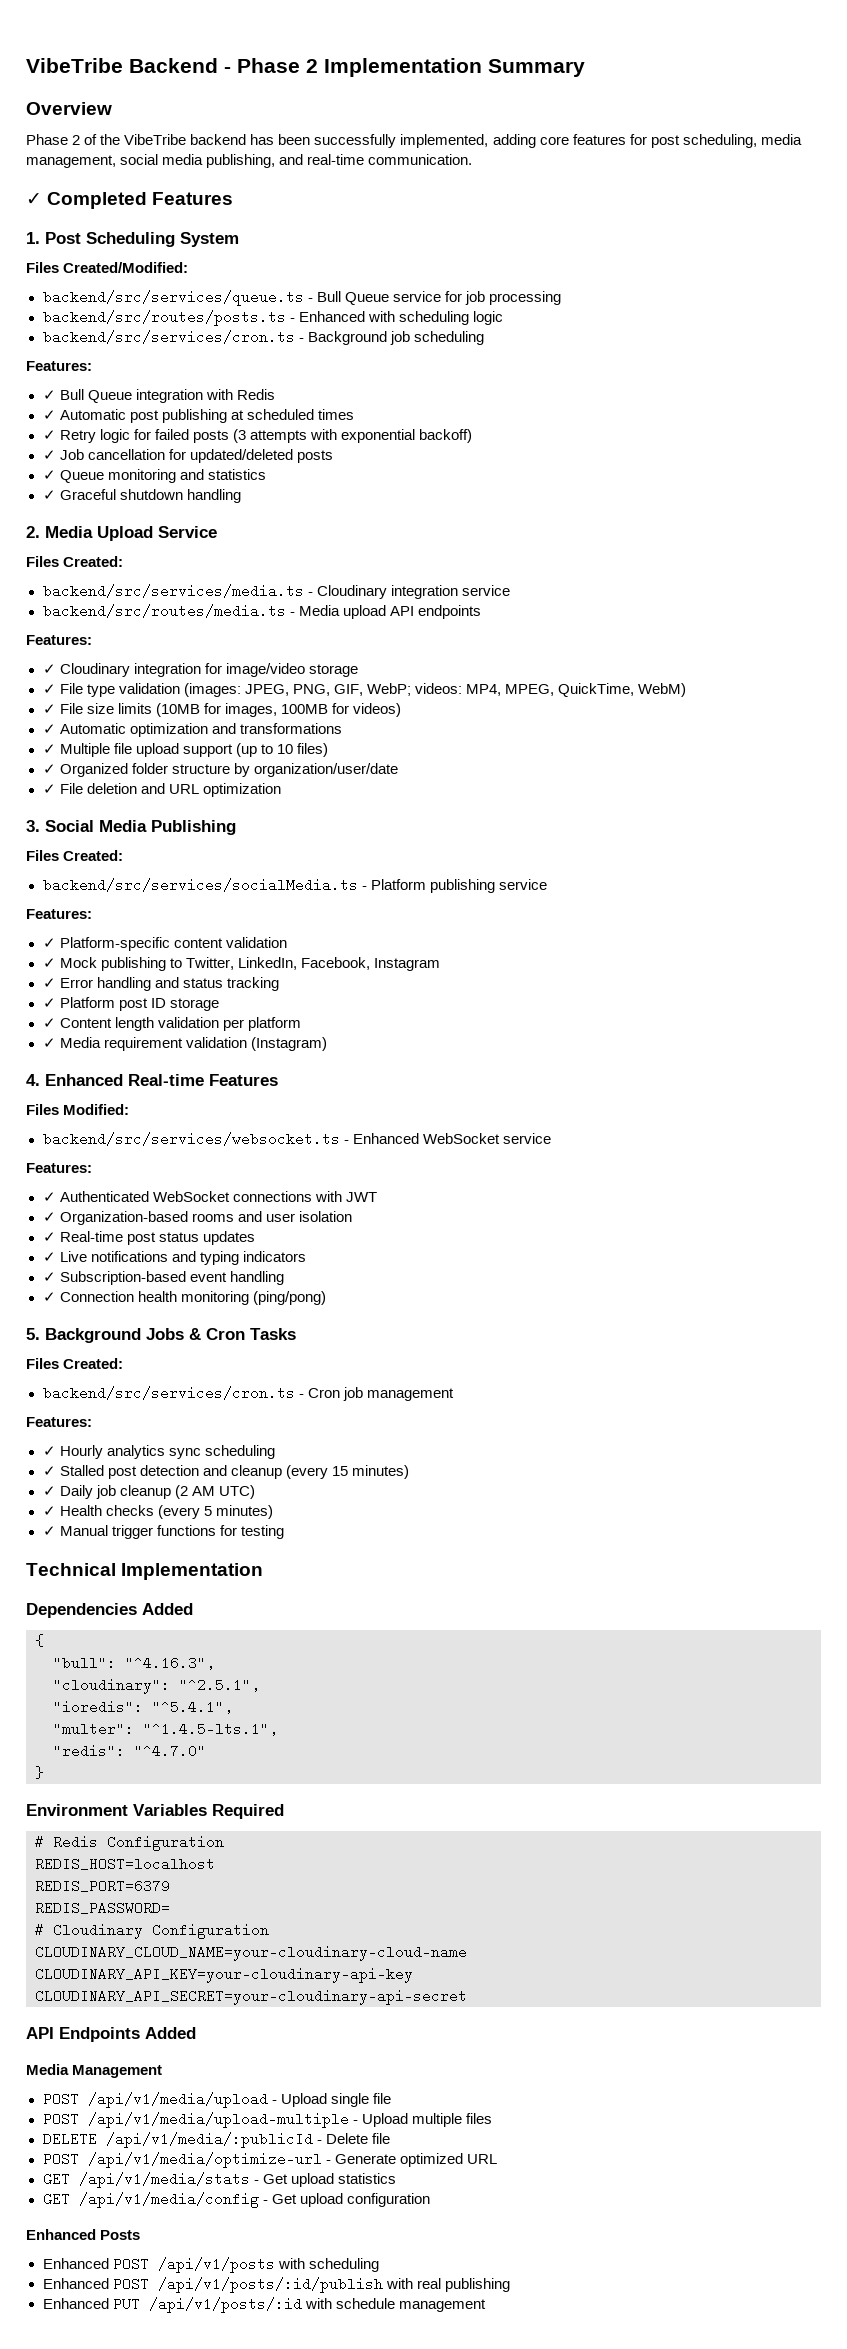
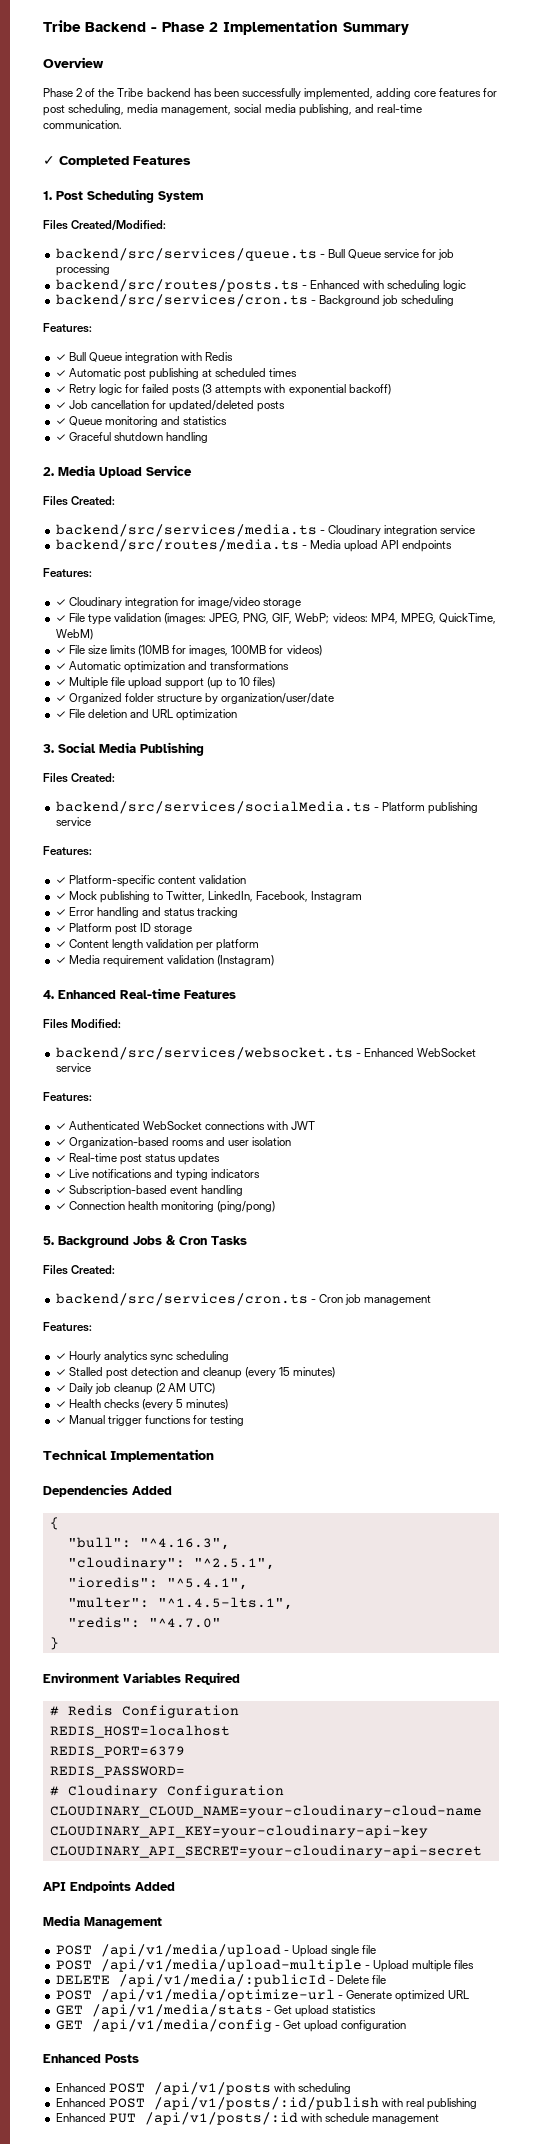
[26,58,123,73] VibeTribe -> [43,20,81,32] Tribe
[124,134,187,145] VibeTribe -> [117,88,144,97] Tribe

